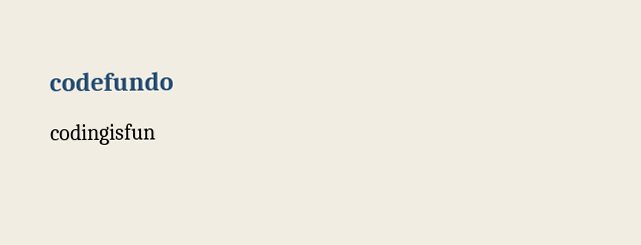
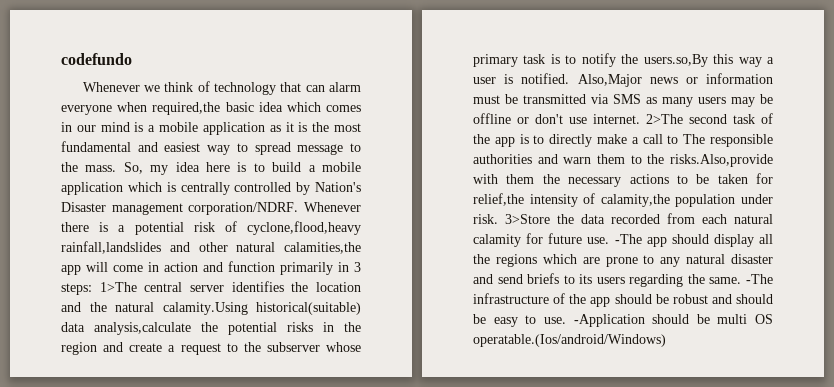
[50,123,156,146] codingisfun -> [82,81,361,95] [61,102,361,115] [61,122,361,135] [61,141,362,155] [61,162,362,175] [61,182,361,195] [61,202,361,215] [61,221,361,235] [61,241,361,254] [61,261,361,275] [61,281,361,295] [61,302,361,315] [61,322,361,335] [61,342,361,355] [473,53,774,67] [473,73,773,87] [473,94,773,107] [473,113,773,124] [473,134,773,147] [473,154,773,167] [473,173,773,187] [473,193,773,207] [473,213,773,224] [473,233,773,247] [473,254,773,267] [473,273,773,287] [473,293,773,307] [473,314,773,327] [473,334,666,347] Whenever we think of technology that can alarm everyone when required,the basic idea which comes in our mind is a mobile application as it is the most fundamental and easiest way to spread message to the mass. So, my idea here is to build a mobile application which is centrally controlled by Nation's Disaster management corporation/NDRF. Whenever there is a potential risk of cyclone,flood,heavy rainfall,landslides and other natural calamities,the app will come in action and function primarily in 3 steps: 1>The central server identifies the location and the natural calamity.Using historical(suitable) data analysis,calculate the potential risks in the region and create a request to the subserver whose primary task is to notify the users.so,By this way a user is notified. Also,Major news or information must be transmitted via SMS as many users may be offline or don't use internet. 2>The second task of the app is to directly make a call to The responsible authorities and warn them to the risks.Also,provide with them the necessary actions to be taken for relief,the intensity of calamity,the population under risk. 3>Store the data recorded from each natural calamity for future use. -The app should display all the regions which are prone to any natural disaster and send briefs to its users regarding the same. -The infrastructure of the app should be robust and should be easy to use. -Application should be multi OS operatable.(Ios/android/Windows)

